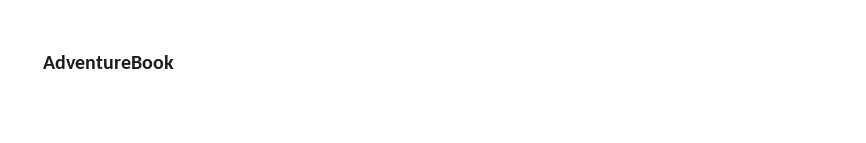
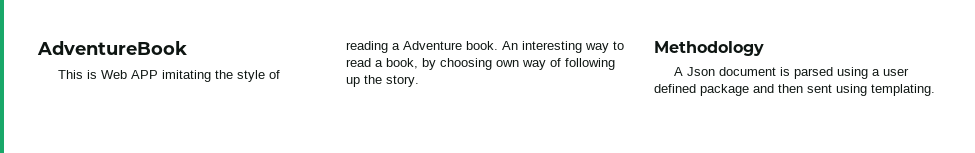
(174, 62) none -> [58,70,281,82] [346,41,624,53] [346,58,615,70] [346,75,419,87] [654,41,764,56] [674,67,910,79] [654,84,935,96] // This is Web APP imitating the style of reading a Adventure book. An interesting way to read a book, by choosing own way of following up the story. // Methodology // A Json document is parsed using a user defined package and then sent using templating.

